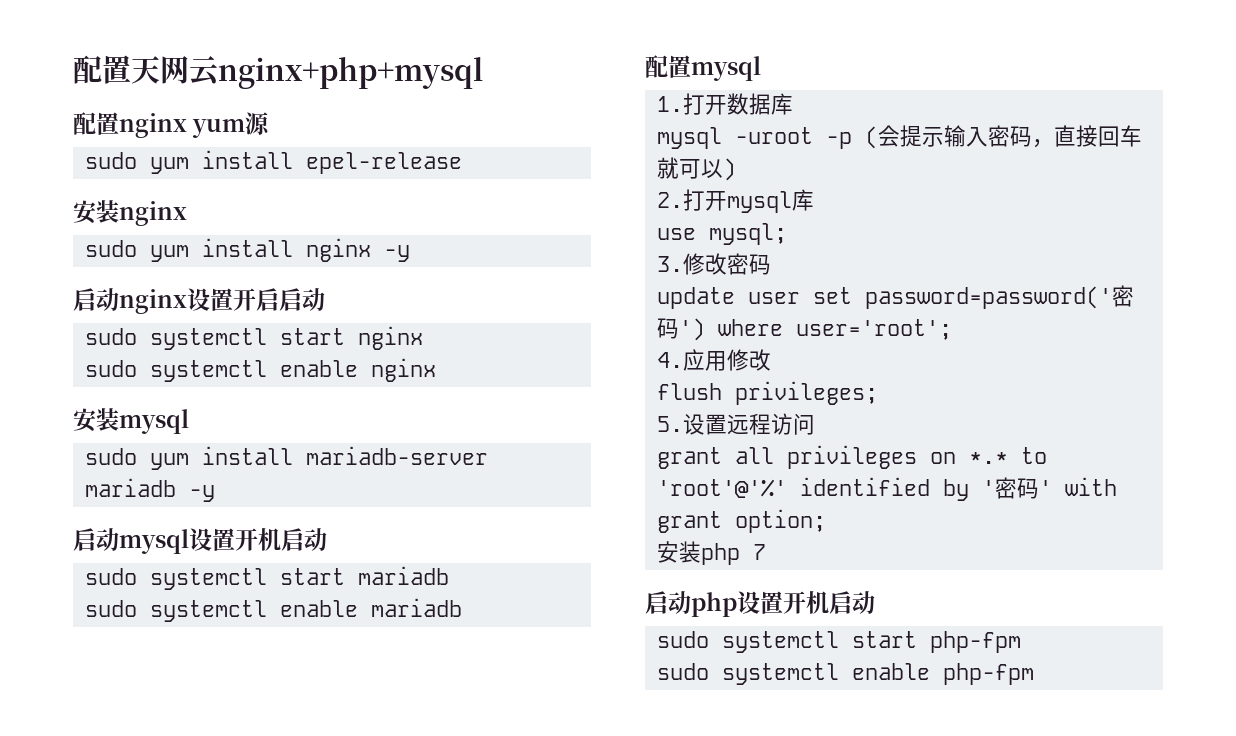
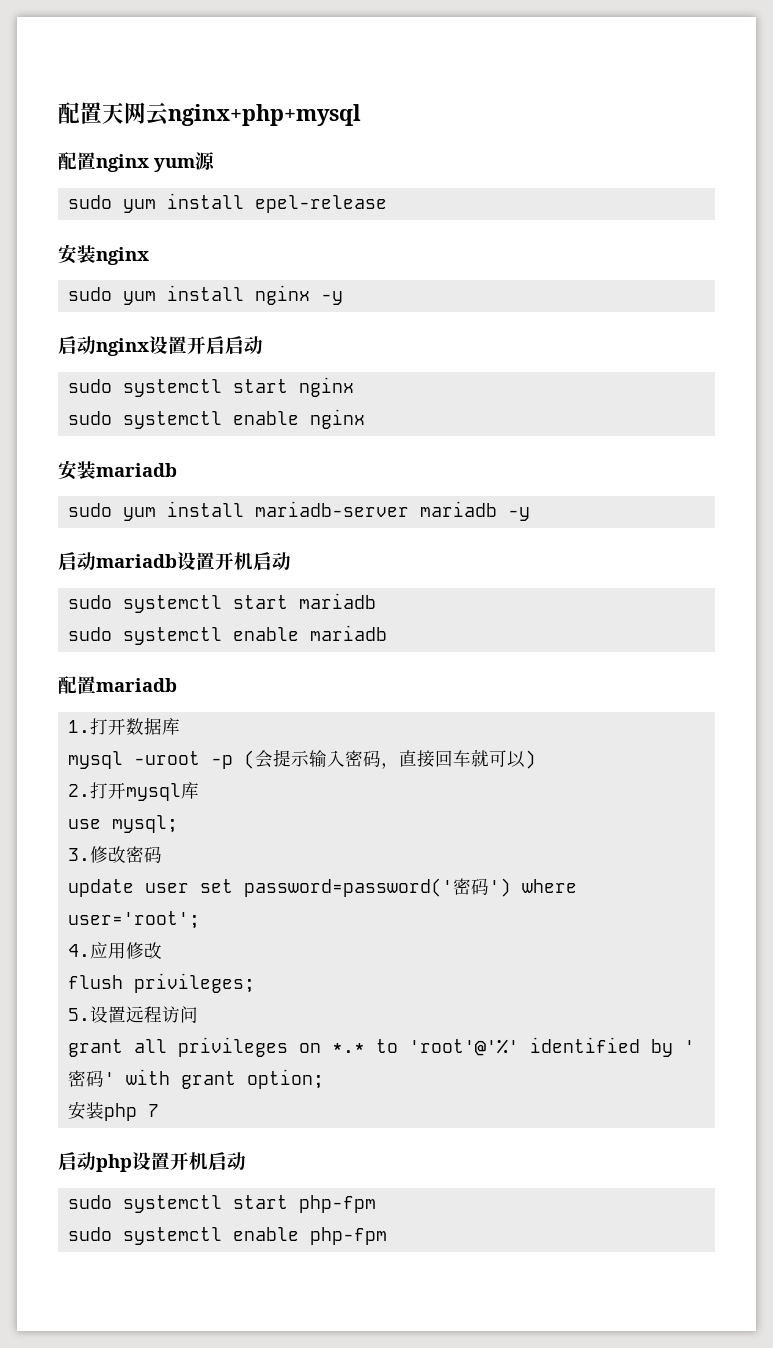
[119,409,189,434] mysql -> [96,463,177,477] mariadb
[119,529,189,554] mysql -> [96,554,177,568] mariadb
[691,56,761,81] mysql -> [96,678,177,692] mariadb

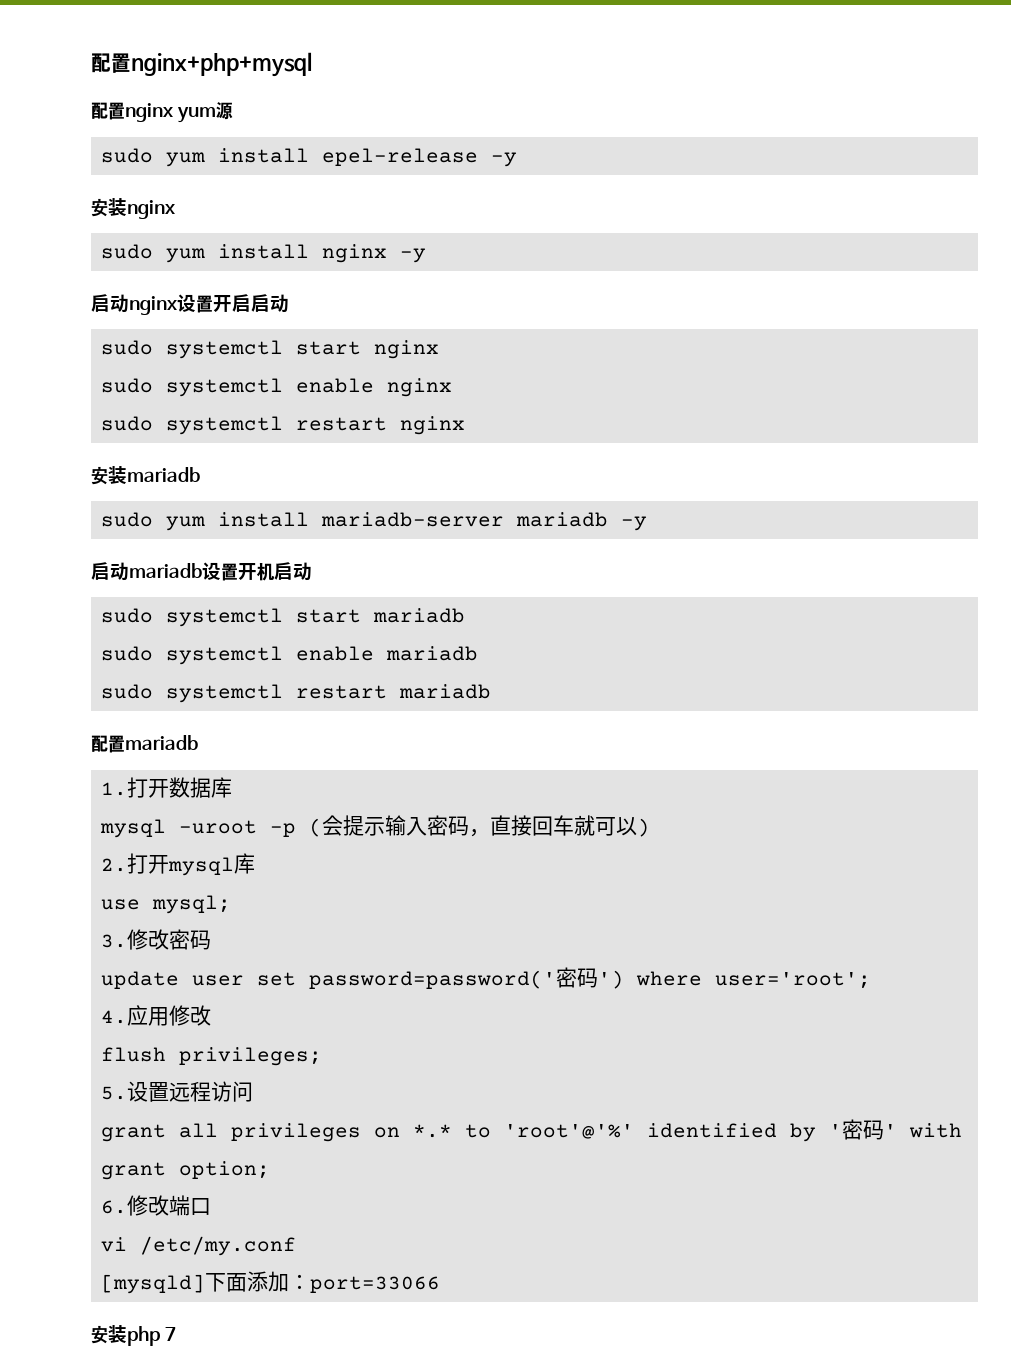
[58,102,169,126] 配置天网云 -> [91,53,131,73] 配置
(388, 204) none -> [491,152,518,167] -y
(366, 419) none -> [101,416,466,435] // sudo systemctl restart nginx
(388, 633) none -> [101,684,492,703] // sudo systemctl restart mariadb
[68,1101,160,1121] [58,1152,246,1172] [68,1195,377,1213] [68,1227,388,1245] 安装php 7 // 启动php设置开机启动 // sudo systemctl start php-fpm // sudo systemctl enable php-fpm -> [101,1195,212,1216] [101,1236,297,1256] [101,1271,441,1294] [91,1325,176,1346] 6.修改端口 // vi /etc/my.conf // [mysqld]下面添加：port=33066 // 安装php 7

